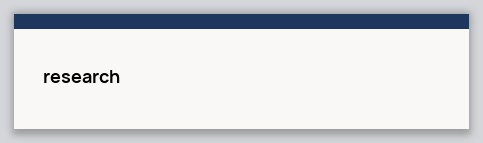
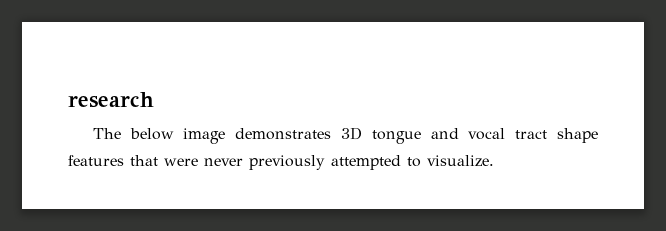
(120, 76) none -> [92,127,598,144] [68,155,494,170] // The below image demonstrates 3D tongue and vocal tract shape features that were never previously attempted to visualize.

